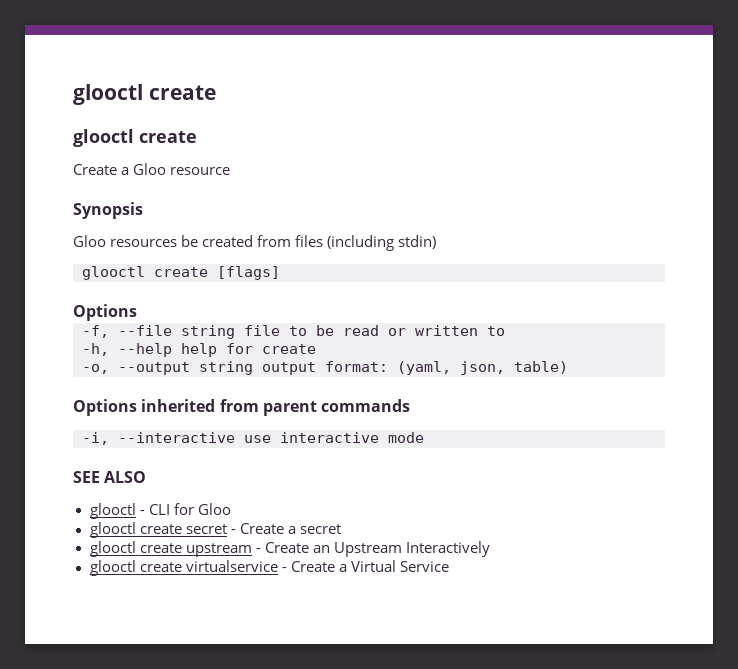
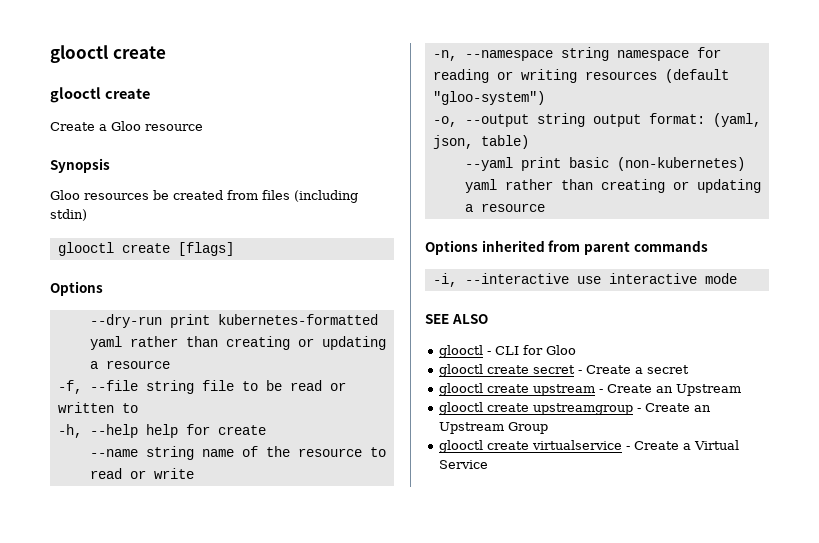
(137, 312) none -> [89,314,378,328] [89,336,386,350] [89,360,170,369] // --dry-run print kubernetes-formatted yaml rather than creating or updating a resource
(316, 349) none -> [89,446,386,460] [89,468,194,479] [432,47,721,61] [432,69,729,83] [432,91,545,105] // --name string name of the resource to read or write // -n, --namespace string namespace for reading or writing resources (default "gloo-system")
(568, 367) none -> [464,157,745,171] [464,179,761,193] [464,203,545,212] // --yaml print basic (non-kubernetes) yaml rather than creating or updating a resource
[405,541,490,557] Interactively -> [438,402,711,415] [438,422,548,434] // glooctl create upstreamgroup - Create an Upstream Group

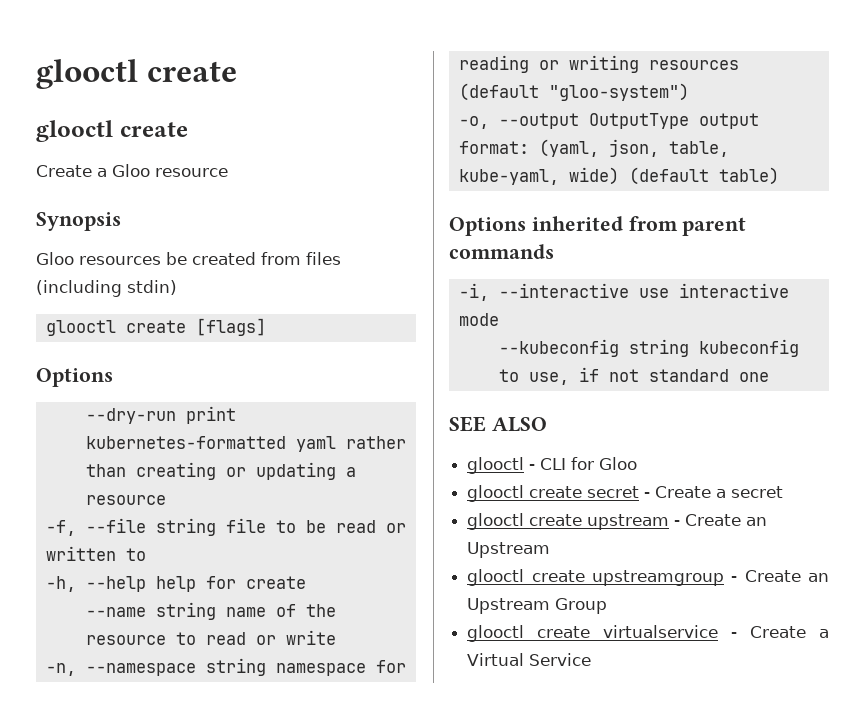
[536,113,585,127] string -> [588,113,689,129] OutputType
[480,135,529,149] [464,157,745,171] [464,179,761,193] [464,203,545,212] table) // --yaml print basic (non-kubernetes) yaml rather than creating or updating a resource -> [668,141,729,157] [458,167,779,185] table, kube-yaml, wide) (default table)
(737, 278) none -> [498,339,799,357] [498,367,769,385] // --kubeconfig string kubeconfig to use, if not standard one

